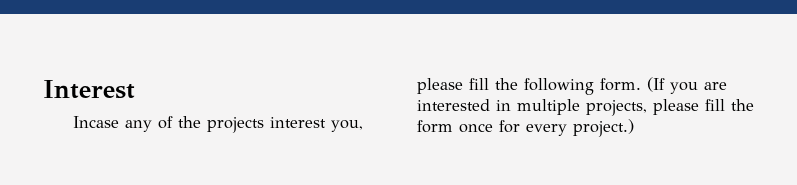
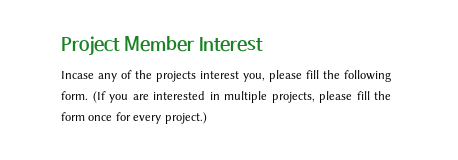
(43, 89) none -> [61,36,194,56] Project Member

